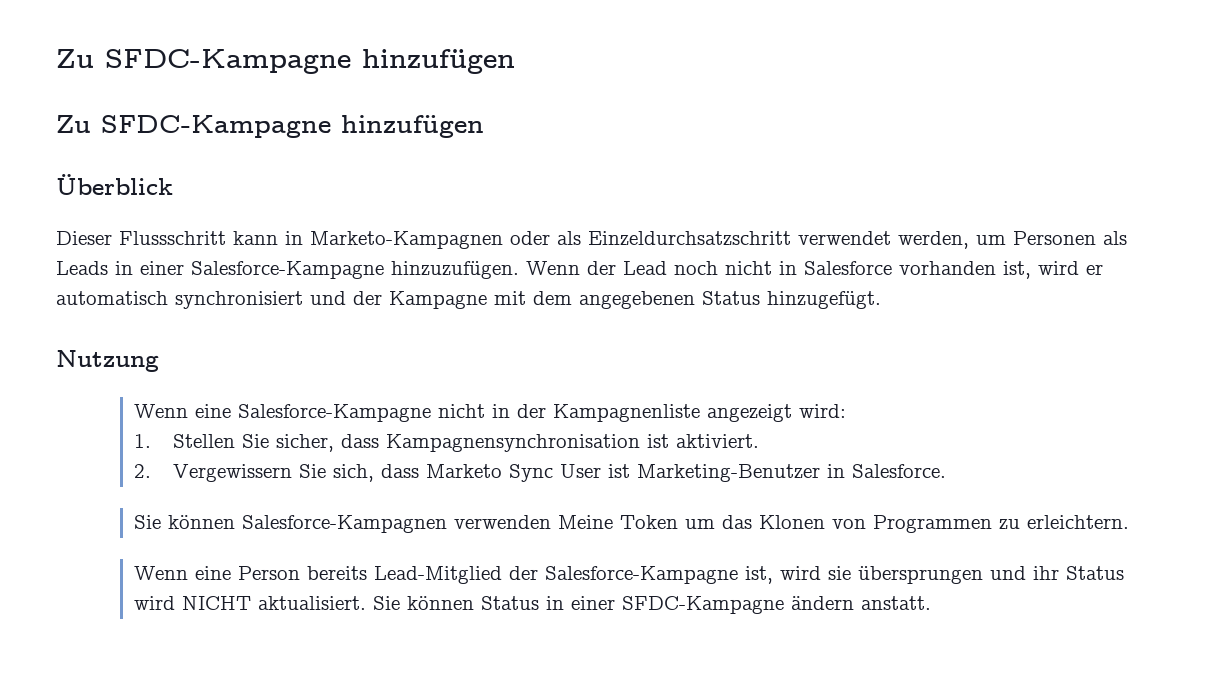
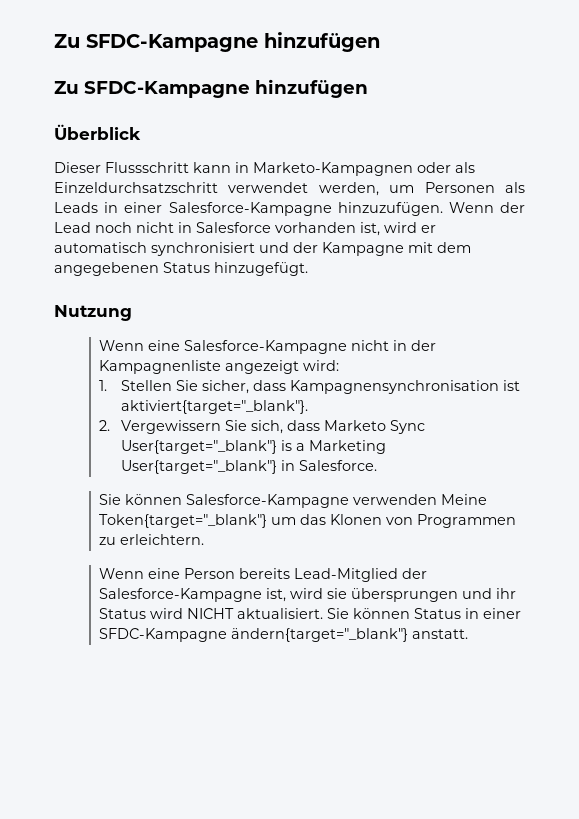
[675,434,759,448] aktiviert. -> [121,400,309,414] aktiviert{target="_blank"}.
[559,464,820,482] User ist Marketing-Benutzer -> [121,440,387,454] [121,460,278,474] User{target="_blank"} is a Marketing User{target="_blank"}
[241,515,447,533] Salesforce-Kampagnen -> [185,494,349,508] Salesforce-Kampagne
[619,515,678,529] Token -> [98,514,267,528] Token{target="_blank"}
[790,596,854,610] ändern -> [230,628,408,642] ändern{target="_blank"}

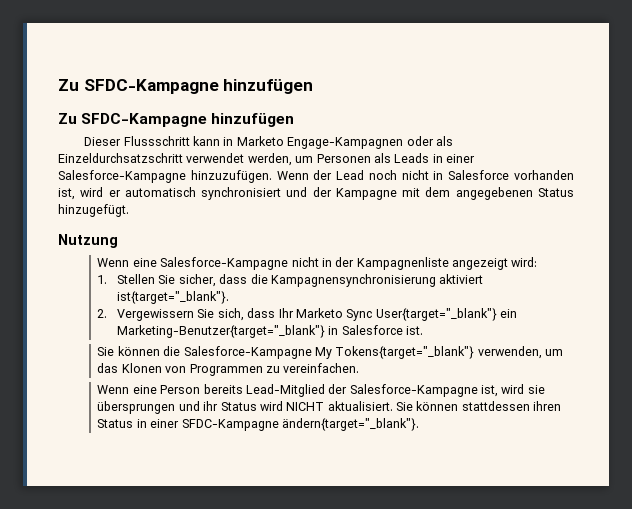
[54,124,141,140] // Überblick -> (295, 120) none
[253,162,413,176] Marketo-Kampagnen -> [236,136,404,149] Marketo Engage-Kampagnen
[290,380,521,394] [121,400,309,414] Kampagnensynchronisation ist aktiviert{target="_blank"}. -> [250,274,484,287] [117,291,230,304] die Kampagnensynchronisierung aktiviert ist{target="_blank"}.
(321, 425) none -> [278,308,294,318] Ihr
[281,440,387,454] [121,460,378,474] [98,494,487,508] [98,514,267,528] is a Marketing User{target="_blank"} in Salesforce. // Sie können Salesforce-Kampagne verwenden Meine Token{target="_blank"} -> [500,309,518,318] [117,325,424,338] [97,346,542,359] ein Marketing-Benutzer{target="_blank"} in Salesforce ist. // Sie können die Salesforce-Kampagne My Tokens{target="_blank"} verwenden,
[119,534,204,545] erleichtern. -> [283,363,360,373] vereinfachen.
(410, 613) none -> [461,401,562,411] stattdessen ihren
[230,628,468,642] ändern{target="_blank"} anstatt. -> [281,418,419,431] ändern{target="_blank"}.

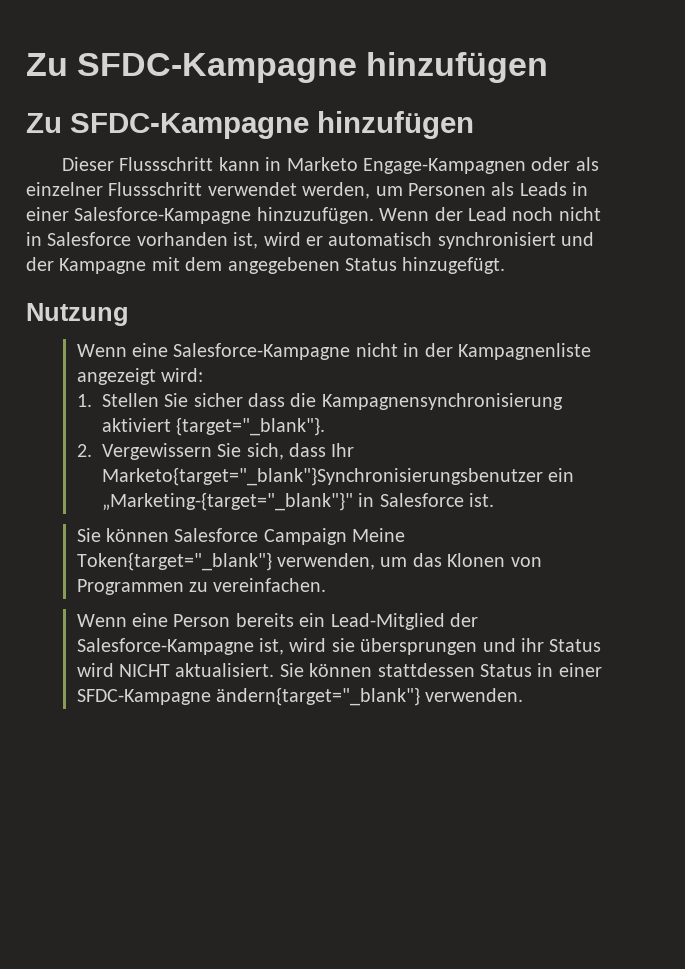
[58,153,183,163] Einzeldurchsatzschritt -> [26,182,203,196] einzelner Flussschritt
[178,274,216,287] sicher, -> [193,393,243,407] sicher
[117,291,230,304] ist{target="_blank"}. -> [176,417,326,436] {target="_blank"}.
[295,308,518,321] [117,325,326,338] Marketo Sync User{target="_blank"} ein Marketing-Benutzer{target="_blank"} -> [101,467,575,486] [101,492,353,511] Marketo{target="_blank"}Synchronisierungsbenutzer ein „Marketing-{target="_blank"}"
[163,346,475,359] die Salesforce-Kampagne My Tokens{target="_blank"} -> [174,528,406,545] [76,552,272,571] Salesforce Campaign Meine Token{target="_blank"}
(243, 389) none -> [299,613,326,627] ein
[533,401,562,411] ihren -> (475, 670) none
[281,418,419,431] ändern{target="_blank"}. -> [215,687,524,706] ändern{target="_blank"} verwenden.

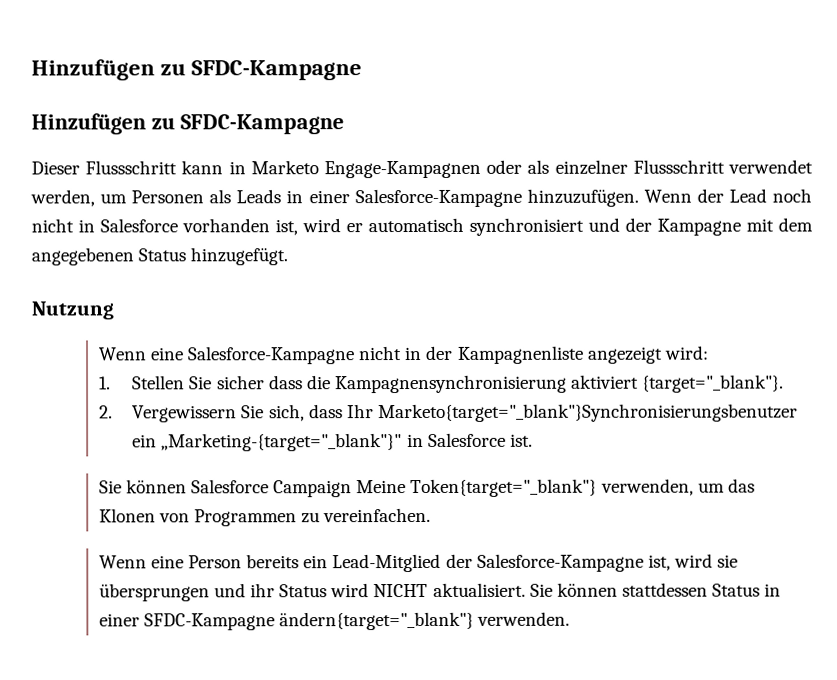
[26,52,549,83] [26,111,474,139] Zu SFDC-Kampagne hinzufügen // Zu SFDC-Kampagne hinzufügen -> [31,59,363,81] [31,113,344,135] Hinzufügen zu SFDC-Kampagne // Hinzufügen zu SFDC-Kampagne

